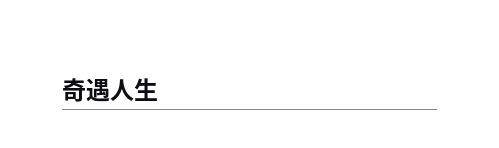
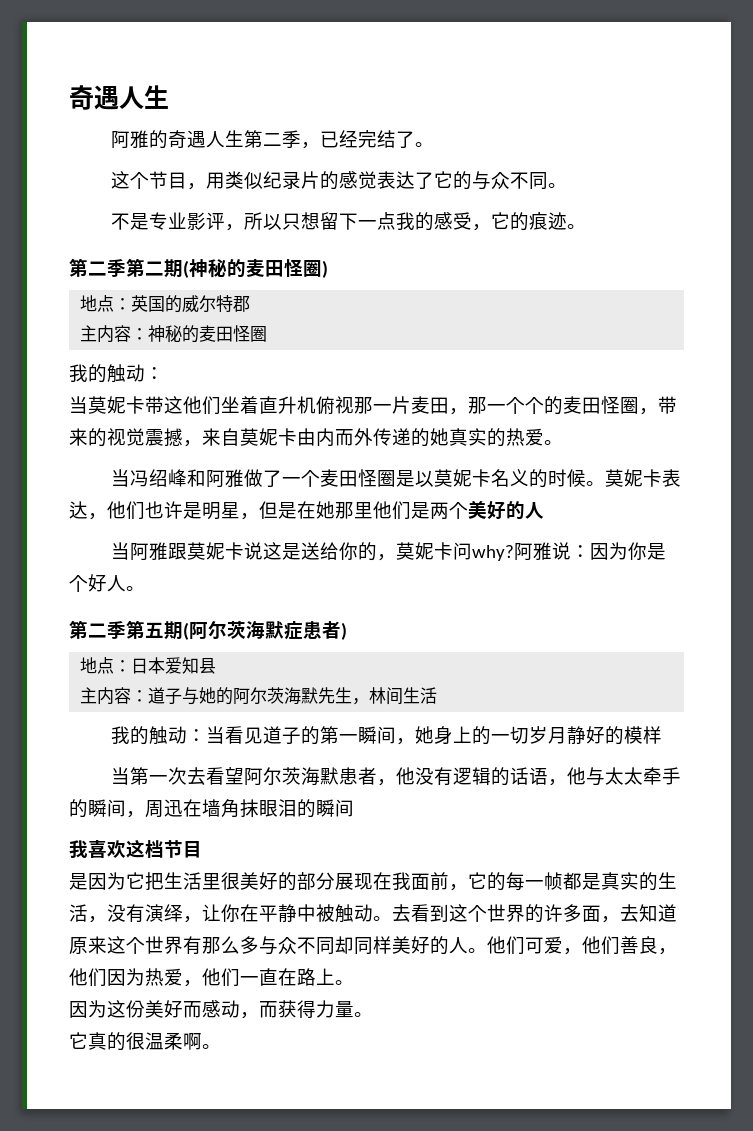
[62,78,158,102] 奇遇人生 -> [69,85,169,110] [111,130,435,149] [111,171,568,190] [111,212,587,231] [69,258,328,278] [80,295,251,313] [80,325,268,343] [69,364,164,383] [69,396,677,415] [69,428,563,447] [111,469,682,488] [69,500,544,520] [111,542,667,561] [69,574,145,592] [69,620,347,640] [80,657,217,674] [80,687,438,705] [111,726,663,745] [111,767,682,786] [69,799,354,818] [69,839,202,858] [69,872,677,891] [69,904,677,923] [69,936,677,955] [69,968,354,987] [69,1000,373,1019] [69,1032,221,1051] 奇遇人生 // 阿雅的奇遇人生第二季，已经完结了。 // 这个节目，用类似纪录片的感觉表达了它的与众不同。 // 不是专业影评，所以只想留下一点我的感受，它的痕迹。 // 第二季第二期(神秘的麦田怪圈) // 地点：英国的威尔特郡 // 主内容：神秘的麦田怪圈 // 我的触动： // 当莫妮卡带这他们坐着直升机俯视那一片麦田，那一个个的麦田怪圈，带来的视觉震撼，来自莫妮卡由内而外传递的她真实的热爱。 // 当冯绍峰和阿雅做了一个麦田怪圈是以莫妮卡名义的时候。莫妮卡表达，他们也许是明星，但是在她那里他们是两个美好的人 // 当阿雅跟莫妮卡说这是送给你的，莫妮卡问why?阿雅说：因为你是个好人。 // 第二季第五期(阿尔茨海默症患者) // 地点：日本爱知县 // 主内容：道子与她的阿尔茨海默先生，林间生活 // 我的触动：当看见道子的第一瞬间，她身上的一切岁月静好的模样 // 当第一次去看望阿尔茨海默患者，他没有逻辑的话语，他与太太牵手的瞬间，周迅在墙角抹眼泪的瞬间 // 我喜欢这档节目 // 是因为它把生活里很美好的部分展现在我面前，它的每一帧都是真实的生活，没有演绎，让你在平静中被触动。去看到这个世界的许多面，去知道原来这个世界有那么多与众不同却同样美好的人。他们可爱，他们善良，他们因为热爱，他们一直在路上。 // 因为这份美好而感动，而获得力量。 // 它真的很温柔啊。

